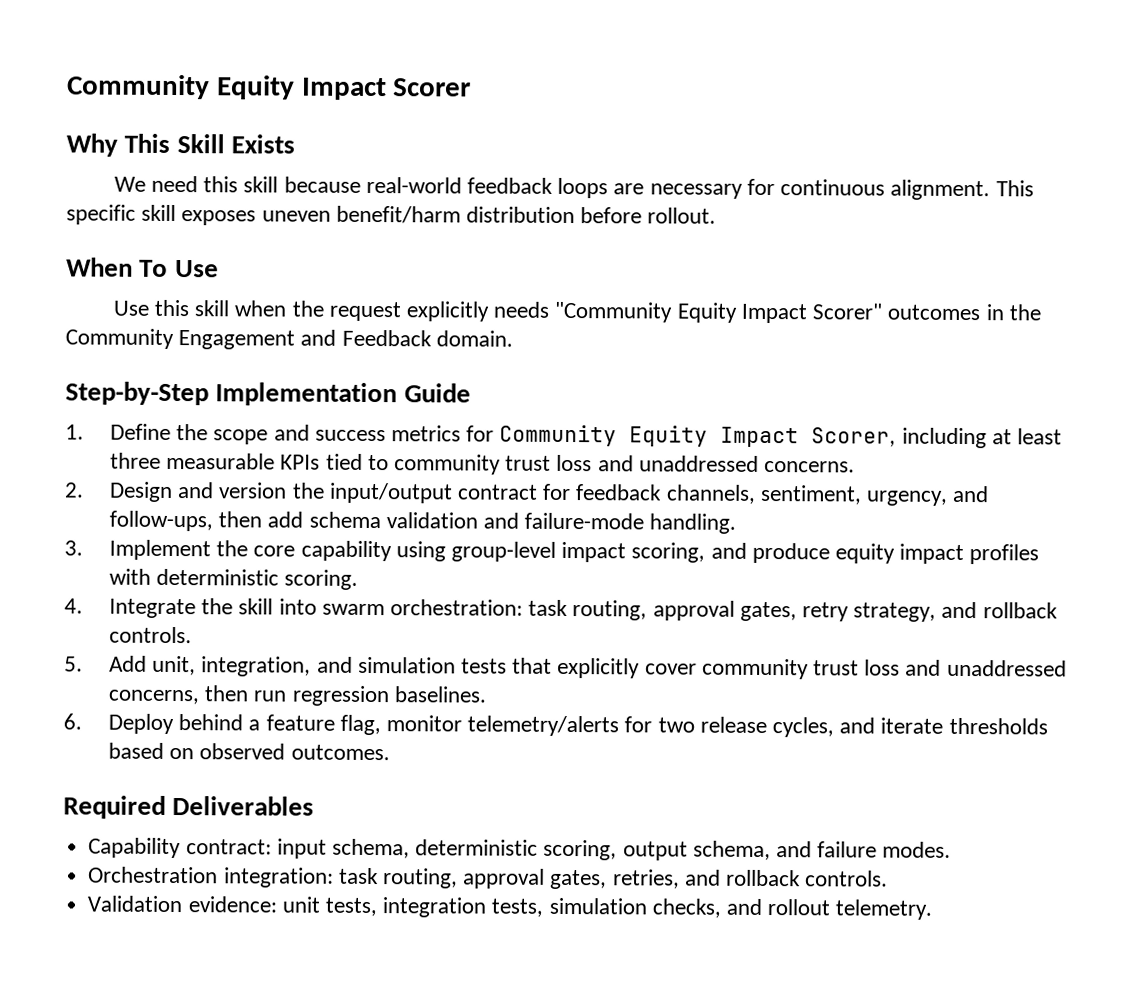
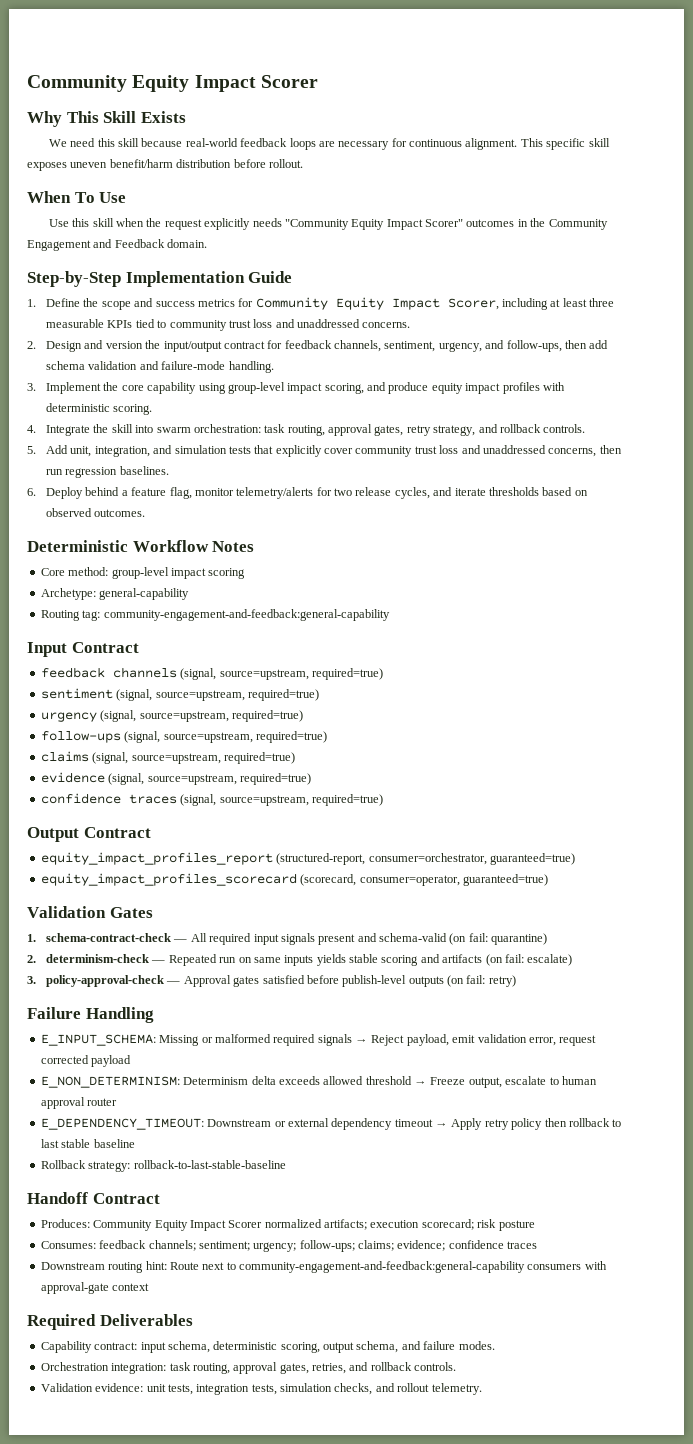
(390, 752) none -> [27,540,255,552] [40,567,246,579] [40,588,190,600] [40,609,390,621] [27,642,139,657] [40,667,383,680] [40,688,319,701] [40,710,303,722] [40,731,327,743] [40,751,295,764] [40,772,311,785] [40,793,383,806] [27,827,151,842] [40,852,575,865] [40,873,548,886] [27,906,153,918] [27,933,548,945] [27,954,573,966] [27,975,516,987] [27,1007,154,1023] [40,1034,597,1046] [40,1055,132,1067] [40,1076,597,1088] [40,1097,118,1109] [40,1118,622,1130] [40,1139,135,1148] [40,1160,286,1172] [27,1192,160,1204] [40,1219,535,1231] [40,1240,538,1252] [40,1261,607,1273] [40,1282,150,1294] // Deterministic Workflow Notes // Core method: group-level impact scoring // Archetype: general-capability // Routing tag: community-engagement-and-feedback:general-capability // Input Contract // feedback channels (signal, source=upstream, required=true) // sentiment (signal, source=upstream, required=true) // urgency (signal, source=upstream, required=true) // follow-ups (signal, source=upstream, required=true) // claims (signal, source=upstream, required=true) // evidence (signal, source=upstream, required=true) // confidence traces (signal, source=upstream, required=true) // Output Contract // equity_impact_profiles_report (structured-report, consumer=orchestrator, guaranteed=true) // equity_impact_profiles_scorecard (scorecard, consumer=operator, guaranteed=true) // Validation Gates // 1. schema-contract-check — All required input signals present and schema-valid (on fail: quarantine) // 2. determinism-check — Repeated run on same inputs yields stable scoring and artifacts (on fail: escalate) // 3. policy-approval-check — Approval gates satisfied before publish-level outputs (on fail: retry) // Failure Handling // E_INPUT_SCHEMA: Missing or malformed required signals → Reject payload, emit validation error, request corrected payload // E_NON_DETERMINISM: Determinism delta exceeds allowed threshold → Freeze output, escalate to human approval router // E_DEPENDENCY_TIMEOUT: Downstream or external dependency timeout → Apply retry policy then rollback to last stable baseline // Rollback strategy: rollback-to-last-stable-baseline // Handoff Contract // Produces: Community Equity Impact Scorer normalized artifacts; execution scorecard; risk posture // Consumes: feedback channels; sentiment; urgency; follow-ups; claims; evidence; confidence traces // Downstream routing hint: Route next to community-engagement-and-feedback:general-capability consumers with approval-gate context

